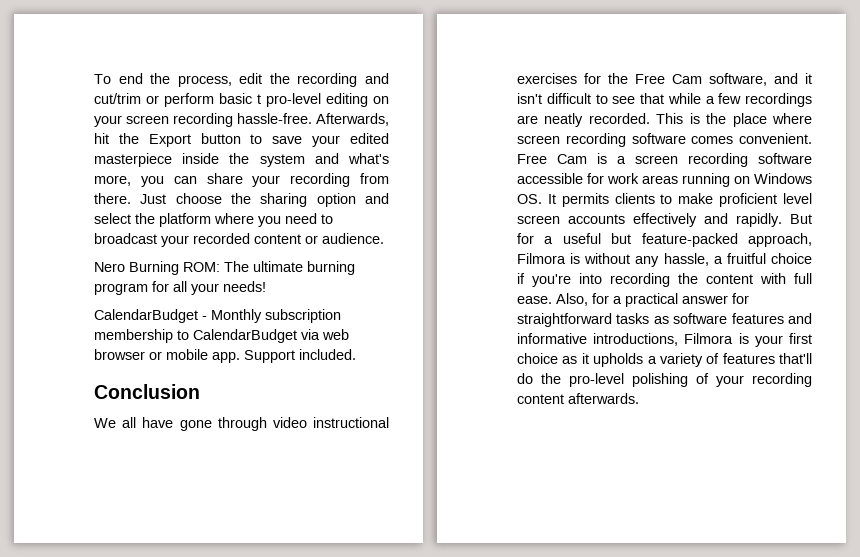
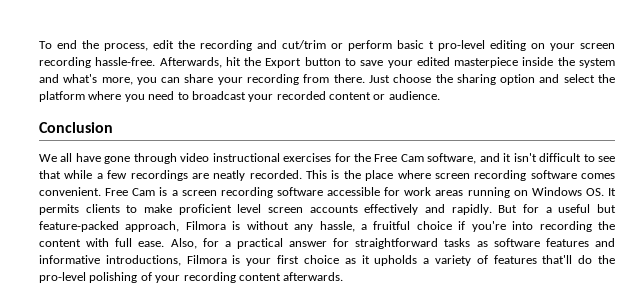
[94,261,355,275] [94,281,266,295] [94,309,341,323] [94,329,349,343] [94,349,356,363] // Nero Burning ROM: The ultimate burning program for all your needs! // CalendarBudget - Monthly subscription membership to CalendarBudget via web browser or mobile app. Support included. -> (440, 95) none

